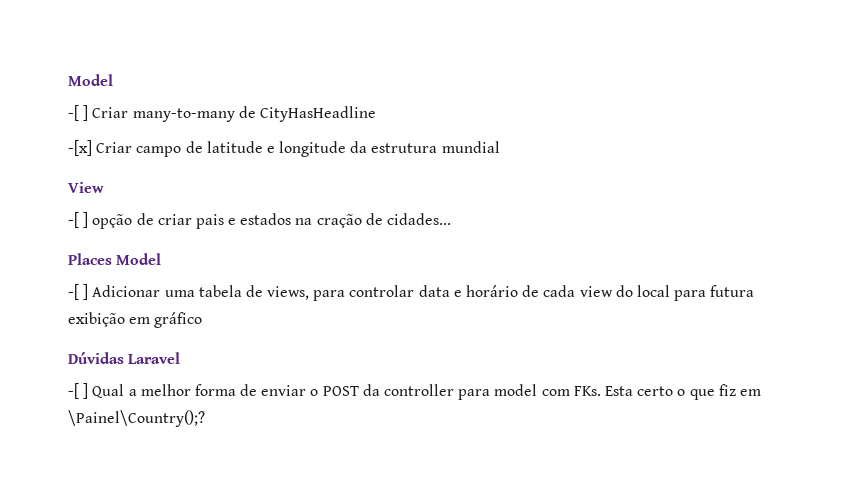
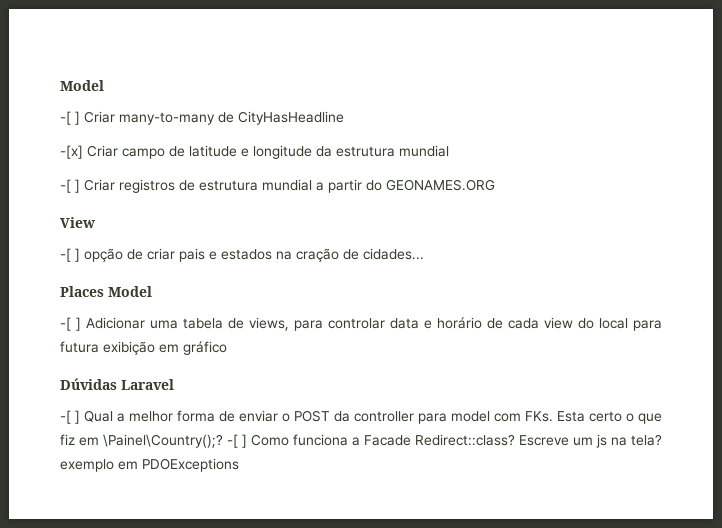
(500, 147) none -> [60,179,495,193] // -[ ] Criar registros de estrutura mundial a partir do GEONAMES.ORG
(205, 418) none -> [227,434,662,448] [60,458,239,472] -[ ] Como funciona a Facade Redirect::class? Escreve um js na tela? exemplo em PDOExceptions

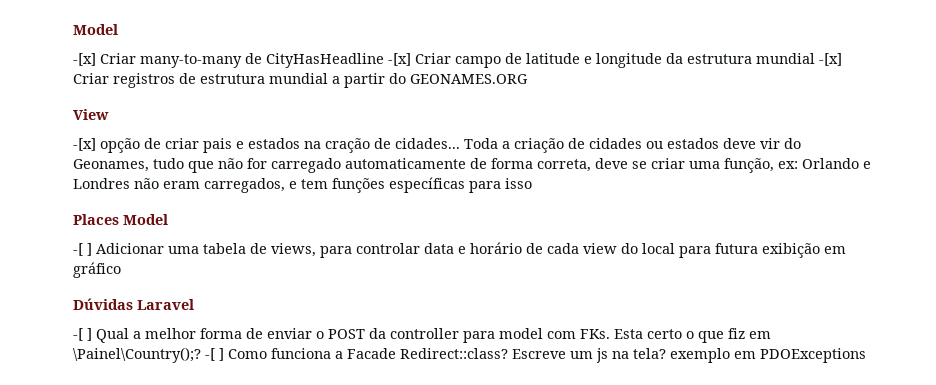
[60,80,104,91] [60,111,80,125] Model // -[ ] -> [73,24,118,35] [73,53,96,66] Model // -[x]
(344, 118) // -> (384, 60) none
[60,179,80,193] // -[ ] -> [819,53,842,66] -[x]
[60,248,80,262] -[ ] -> [73,138,96,151] -[x]
(424, 254) none -> [464,138,801,153] [73,158,871,173] [73,177,532,193] Toda a criação de cidades ou estados deve vir do Geonames, tudo que não for carregado automaticamente de forma correta, deve se criar uma função, ex: Orlando e Londres não eram carregados, e tem funções específicas para isso

